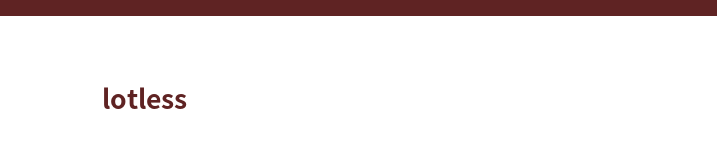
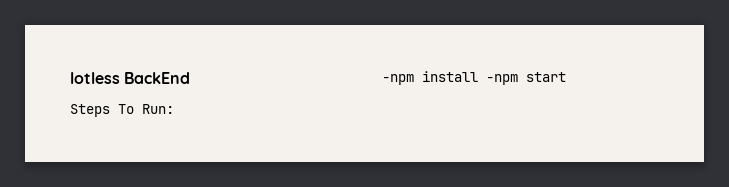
(187, 98) none -> [124,72,191,84] [70,104,174,117] [382,71,566,85] BackEnd // Steps To Run: // -npm install -npm start

